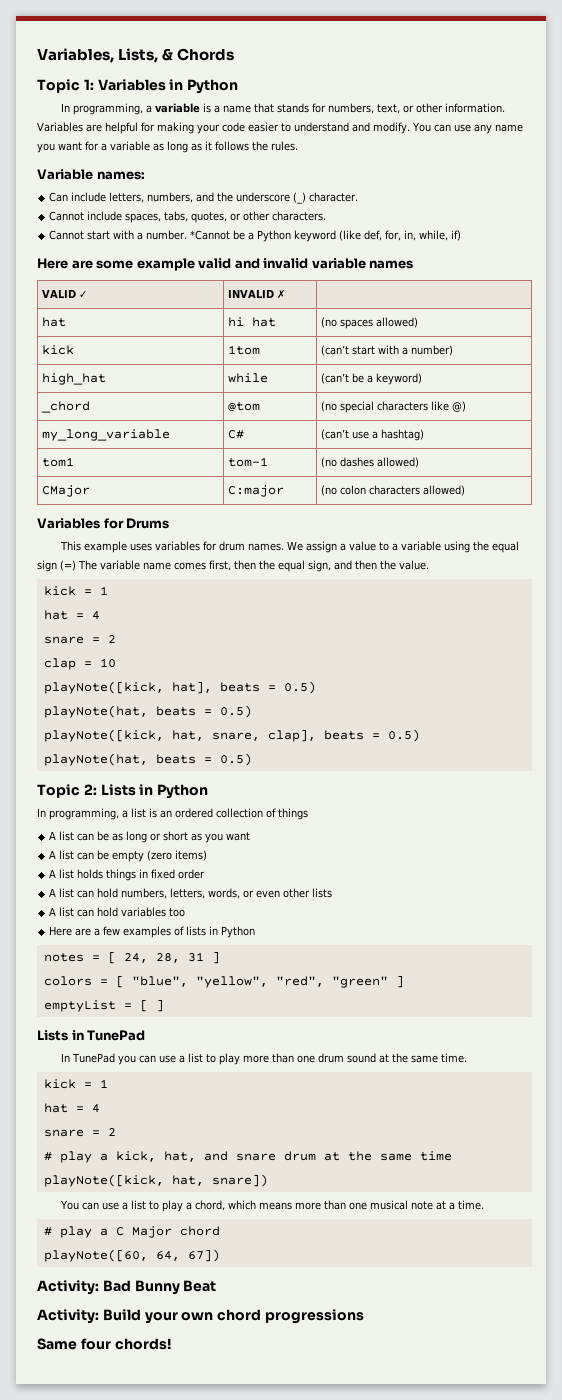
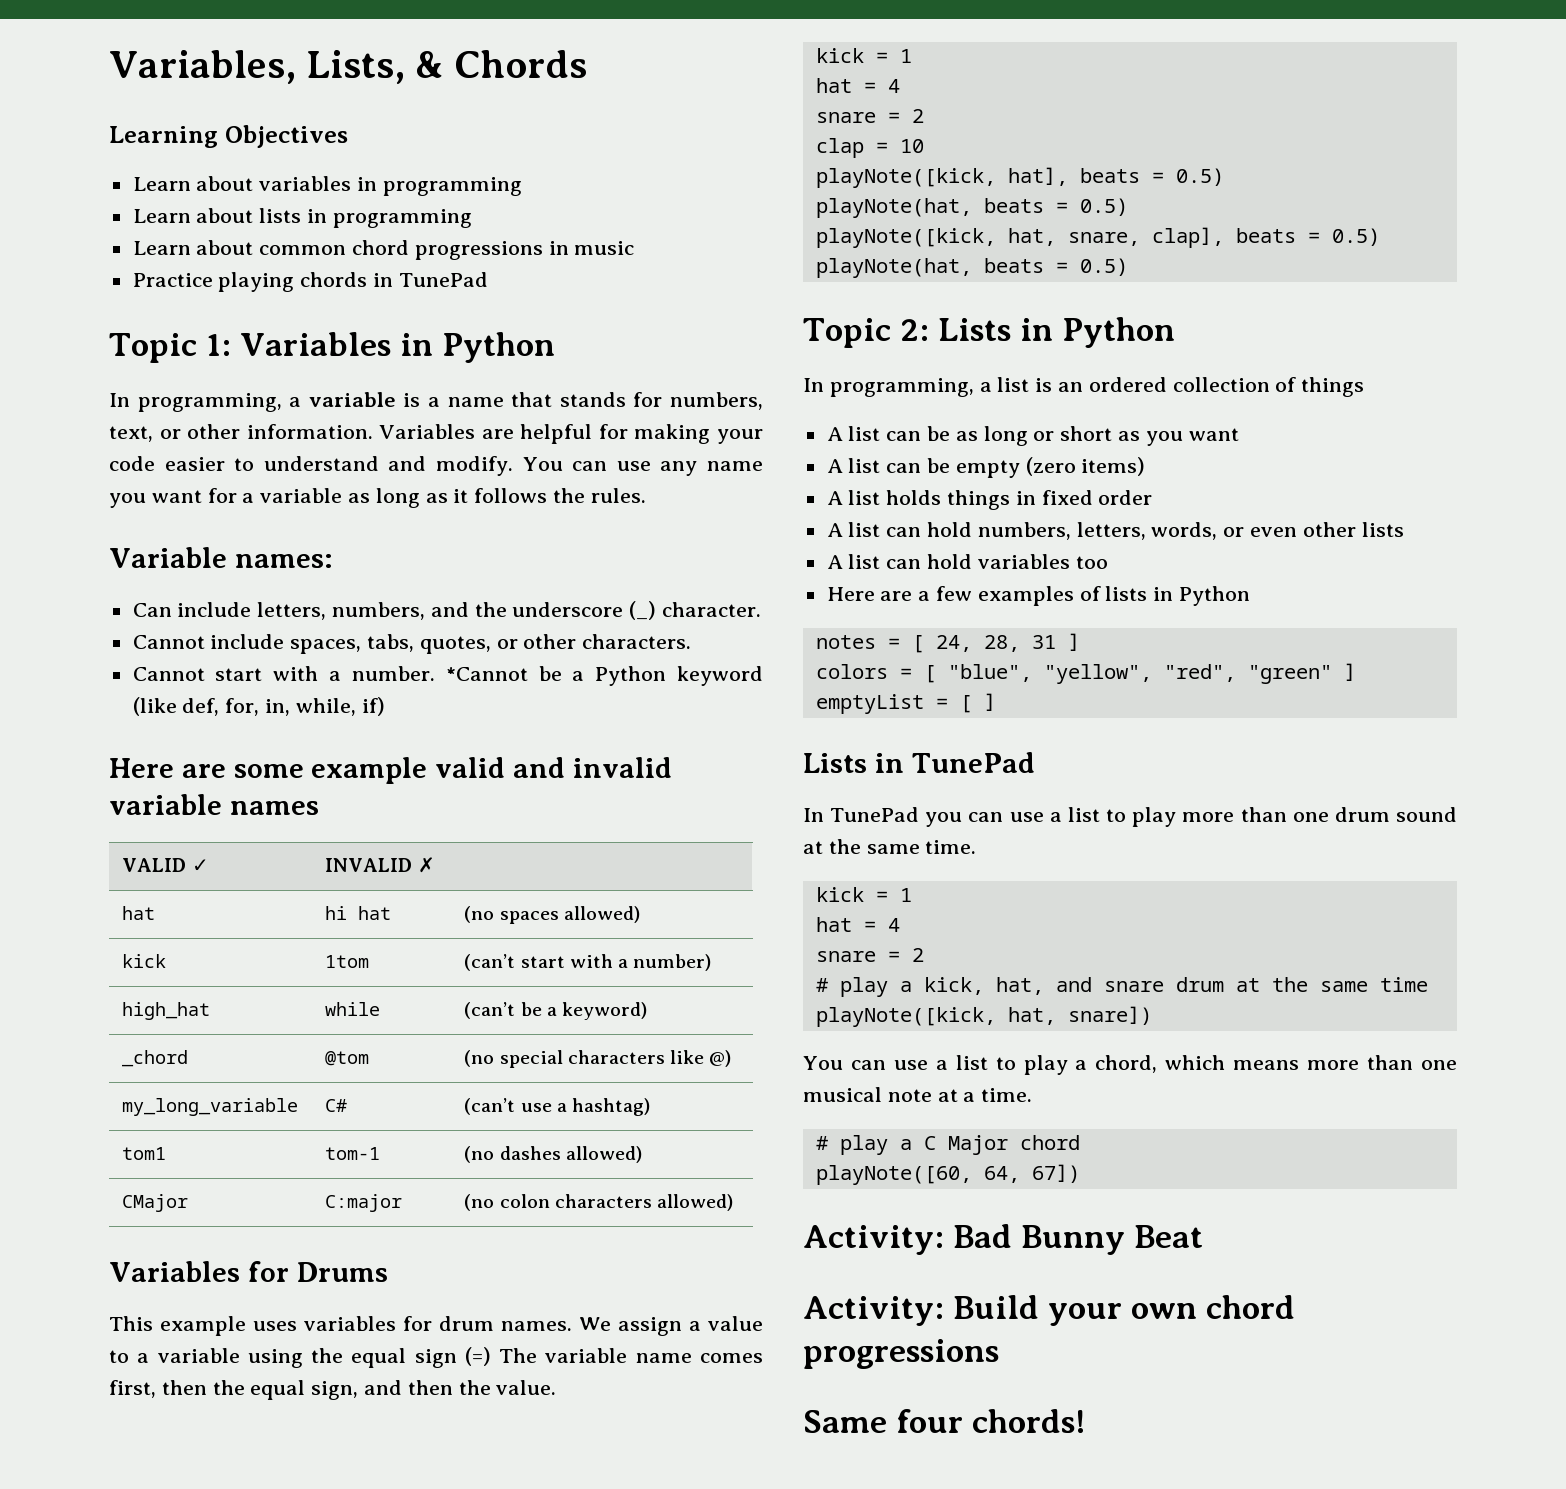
(235, 54) none -> [109,125,348,148] [132,176,522,196] [132,208,472,228] [132,240,635,260] [132,272,488,292] // Learning Objectives // Learn about variables in programming // Learn about lists in programming // Learn about common chord progressions in music // Practice playing chords in TunePad

